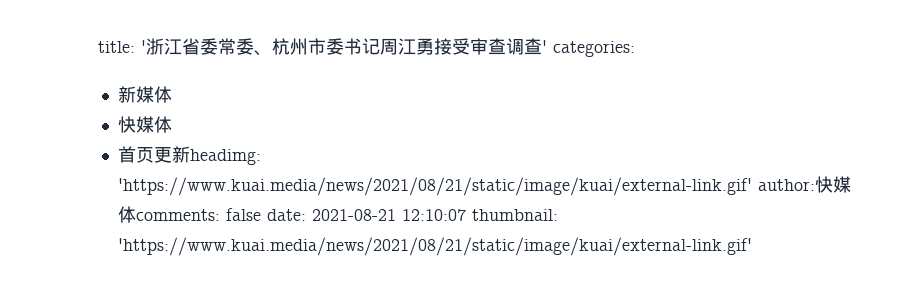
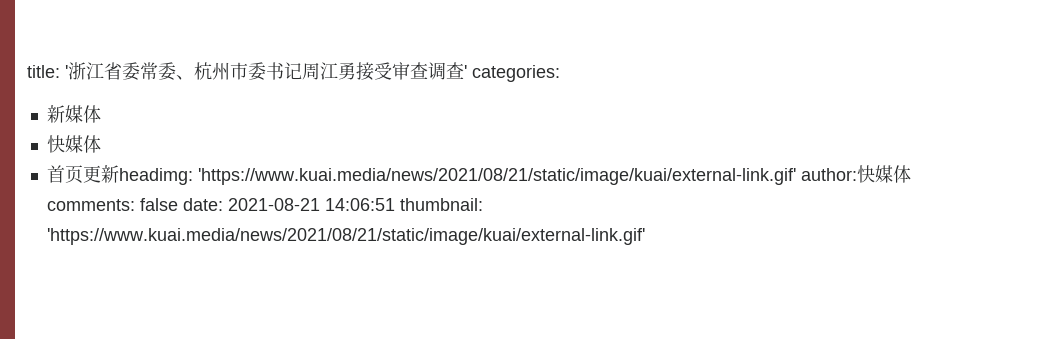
[401,209,466,221] 12:10:07 -> [324,198,395,211] 14:06:51

